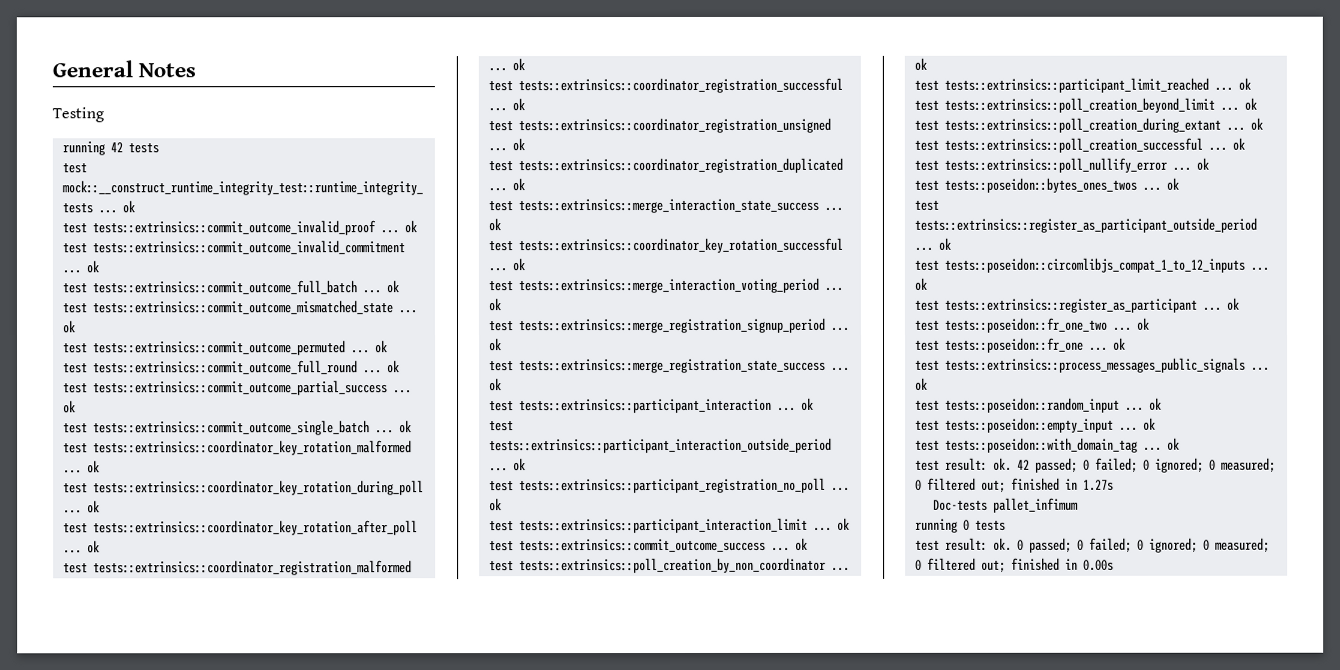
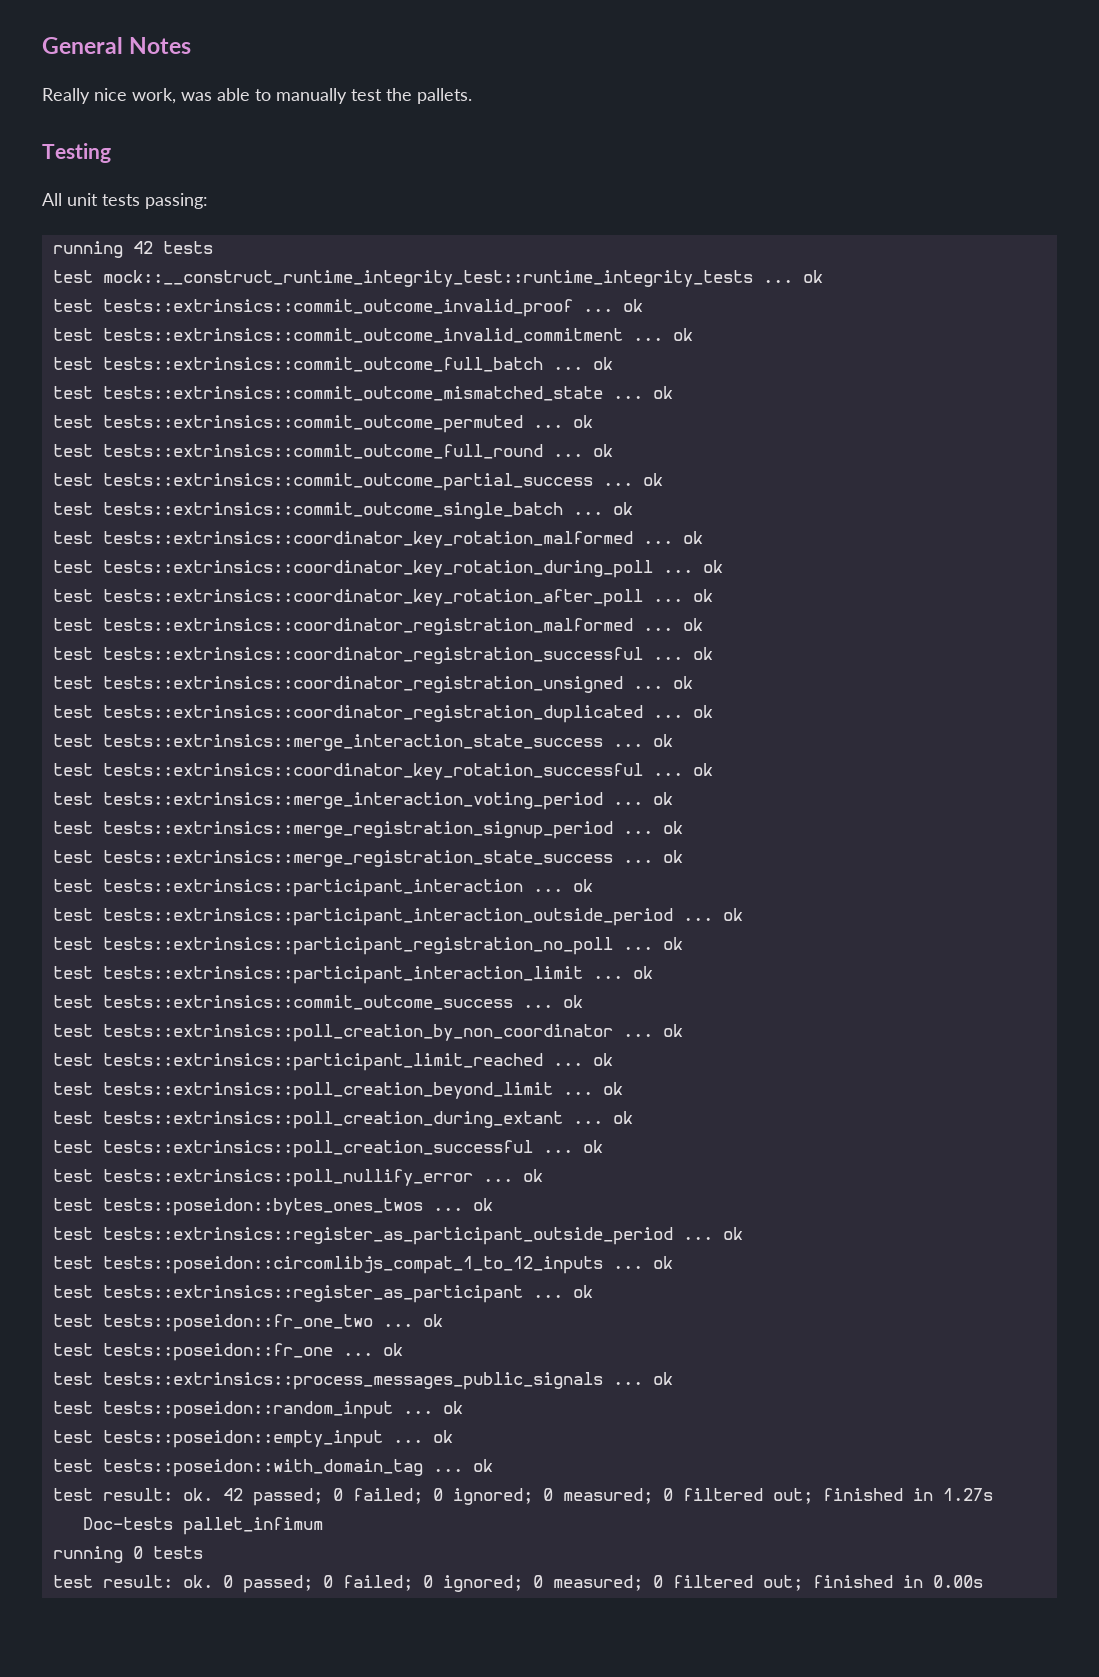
[52,107,104,123] Testing -> [42,88,472,104] [42,143,111,163] [42,193,208,209] Really nice work, was able to manually test the pallets. // Testing // All unit tests passing:

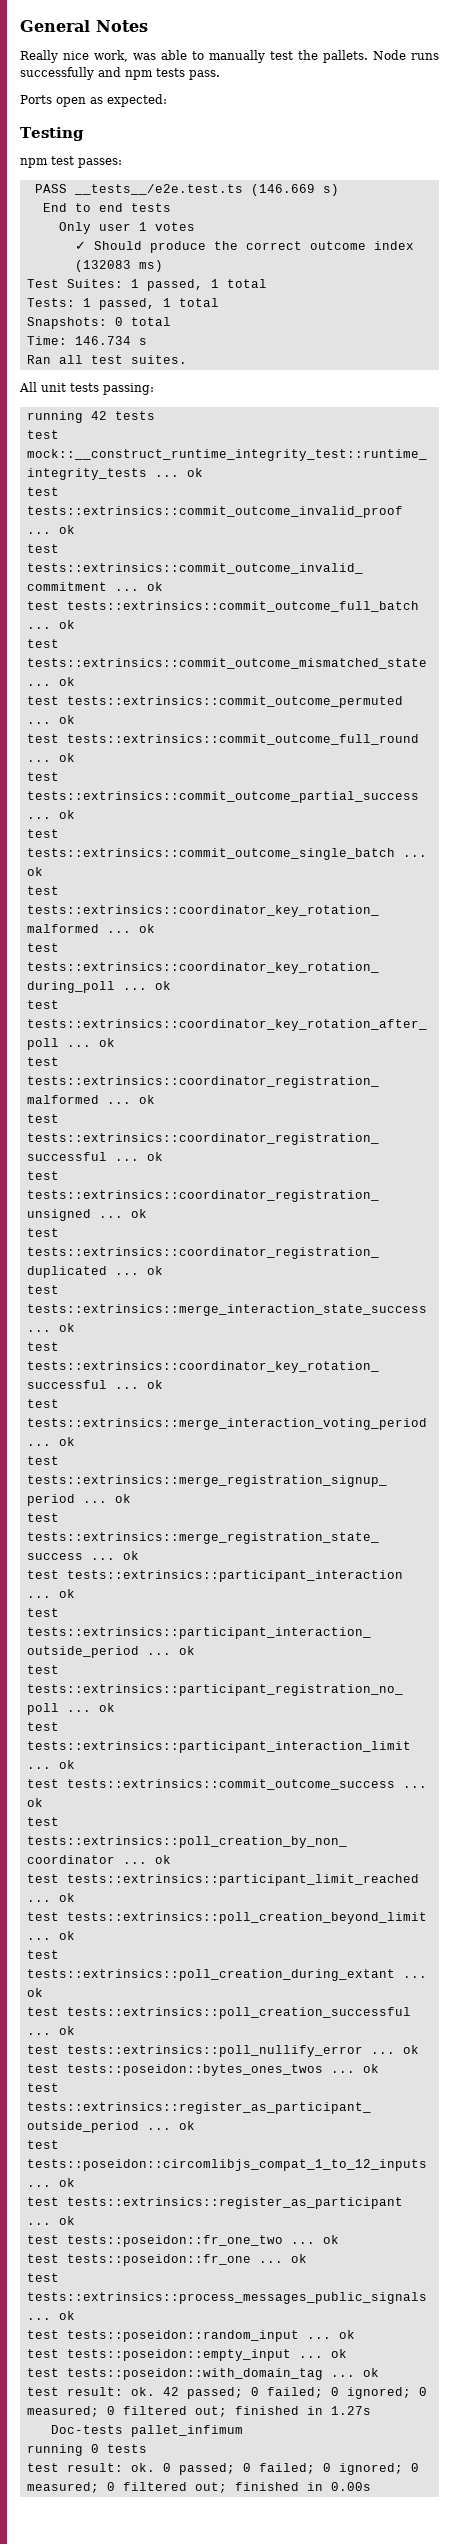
[42,143,111,163] // Testing -> [373,50,439,60] [20,67,220,80] [20,94,167,107] [20,127,84,141] [20,156,122,168] [34,184,339,196] [42,203,171,212] [58,222,195,234] [74,241,414,253] [74,260,163,272] [26,279,267,291] [26,298,219,310] [26,317,171,329] [26,336,147,345] [26,355,187,364] Node runs successfully and npm tests pass. // Ports open as expected: // Testing // npm test passes: // PASS __tests__/e2e.test.ts (146.669 s) // End to end tests // Only user 1 votes // ✓ Should produce the correct outcome index (132083 ms) // Test Suites: 1 passed, 1 total // Tests: 1 passed, 1 total // Snapshots: 0 total // Time: 146.734 s // Ran all test suites.

